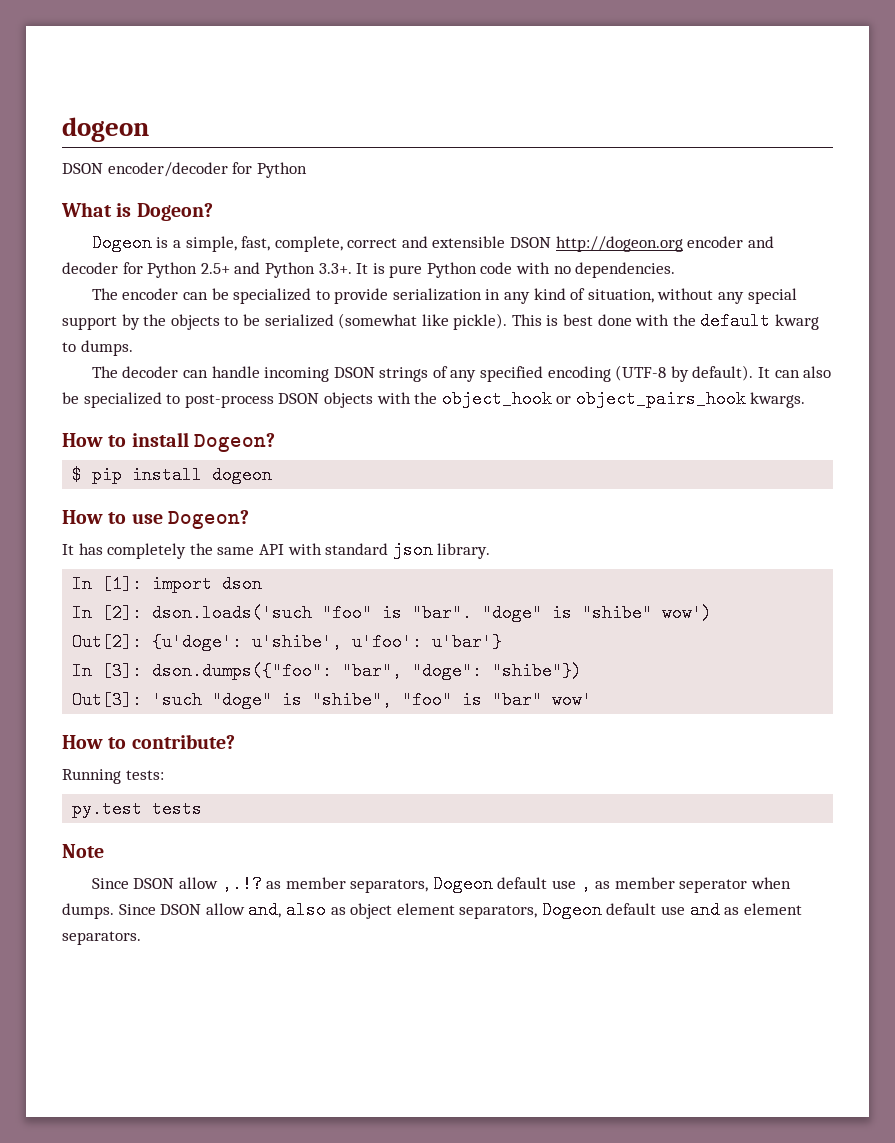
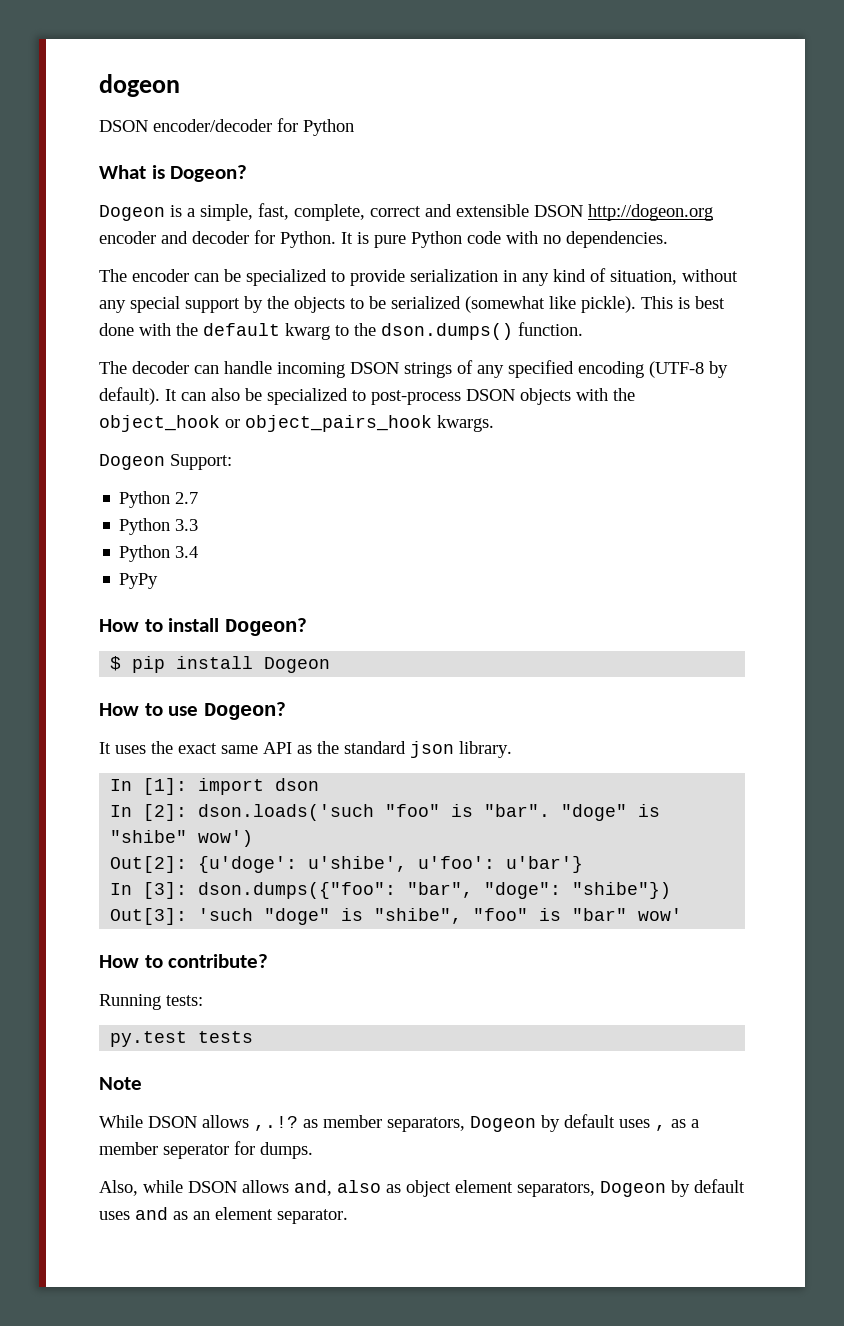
[147,262,352,278] Python 2.5+ and Python 3.3+. -> [280,231,336,248] Python.
[80,340,133,356] dumps. -> [354,322,583,340] the dson.dumps() function.
(806, 400) none -> [99,454,232,470] [119,491,199,508] [119,518,199,535] [119,545,199,562] [119,573,159,589] // Dogeon Support: // Python 2.7 // Python 3.3 // Python 3.4 // PyPy
[212,466,273,484] dogeon -> [264,657,331,673] Dogeon
[78,543,322,559] has completely the same API with -> [115,741,339,754] uses the exact same API as the
[91,877,218,889] Since DSON allow -> [99,1115,249,1128] While DSON allows
[497,877,577,889] default use -> [541,1114,650,1132] by default uses
(611, 885) none -> [691,1119,699,1128] a
[751,877,792,889] [62,903,245,919] when dumps. Since DSON allow -> [234,1141,313,1159] [99,1180,289,1196] for dumps. // Also, while DSON allows
[606,901,802,919] [62,931,141,945] default use and as element separators. -> [671,1179,745,1197] [99,1207,348,1224] by default uses and as an element separator.

